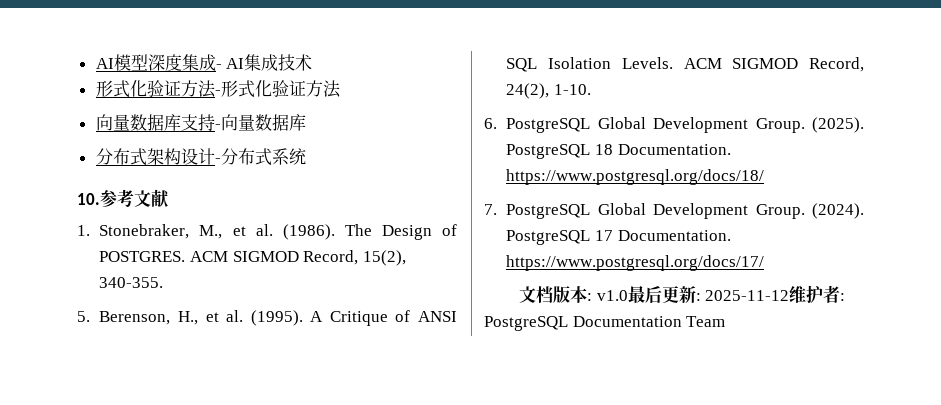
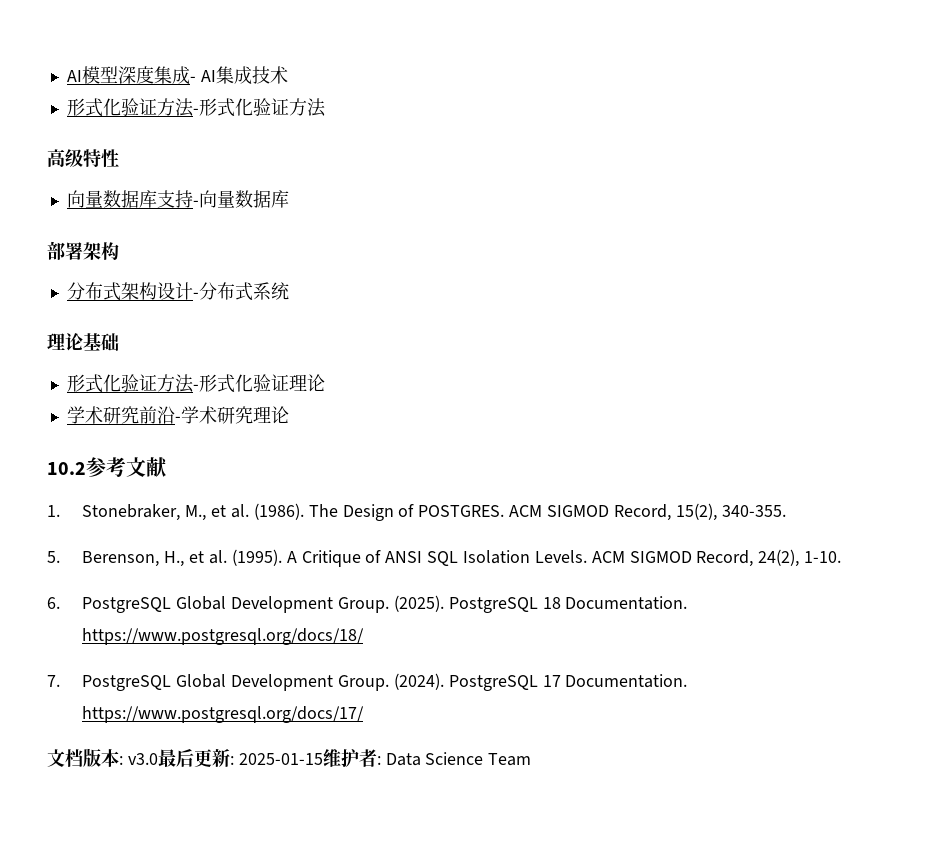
(341, 89) none -> [47,149,119,168] // 高级特性
(306, 122) none -> [47,241,119,260] // 部署架构
[77,193,100,205] 10. -> [47,333,119,351] [66,374,325,393] [66,406,289,424] [47,462,86,475] 理论基础 // 形式化验证方法-形式化验证理论 // 学术研究前沿-学术研究理论 // 10.2
[596,290,628,301] v1.0 -> [127,753,158,765] v3.0
[705,290,790,301] 2025-11-12 -> [238,753,323,765] 2025-01-15
[484,316,682,331] PostgreSQL Documentation -> [385,752,484,766] Data Science

